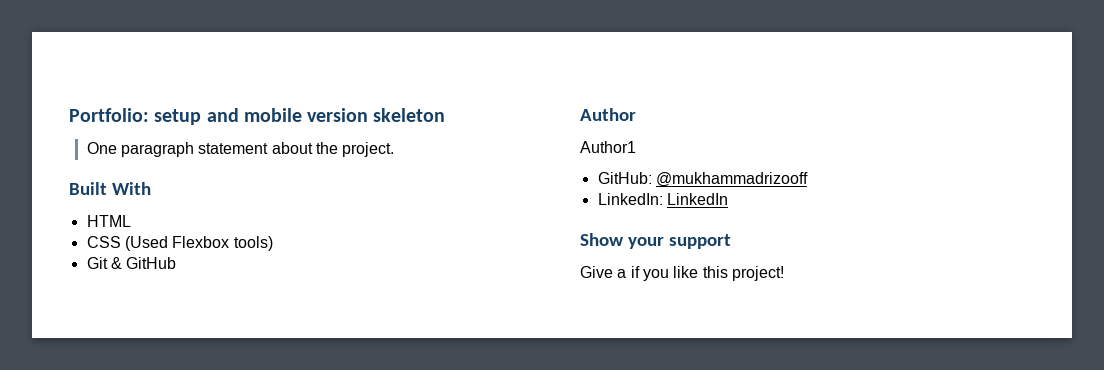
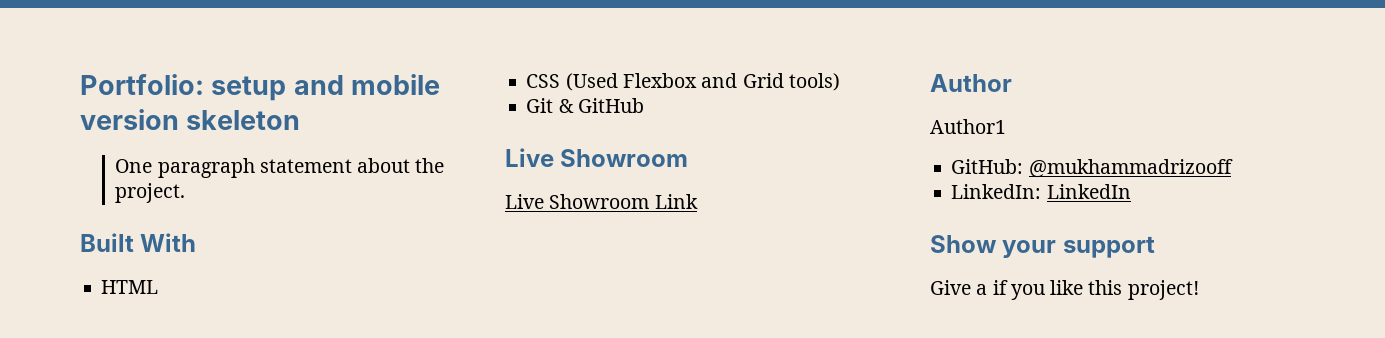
(230, 242) none -> [701,73,784,88] and Grid
(177, 263) none -> [505,148,689,167] [505,194,698,209] // Live Showroom // Live Showroom Link

